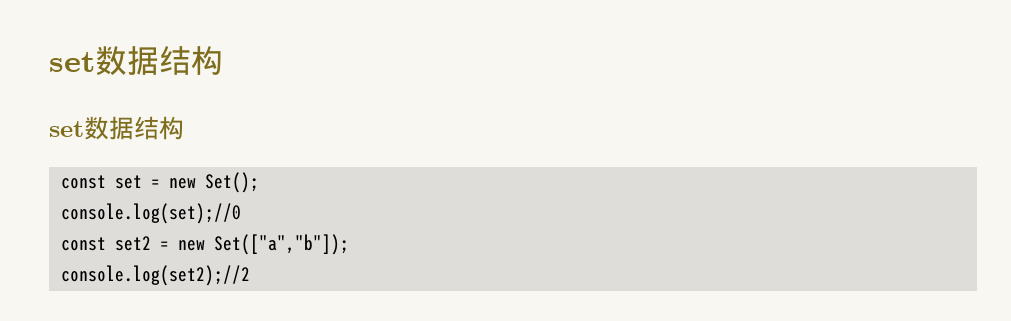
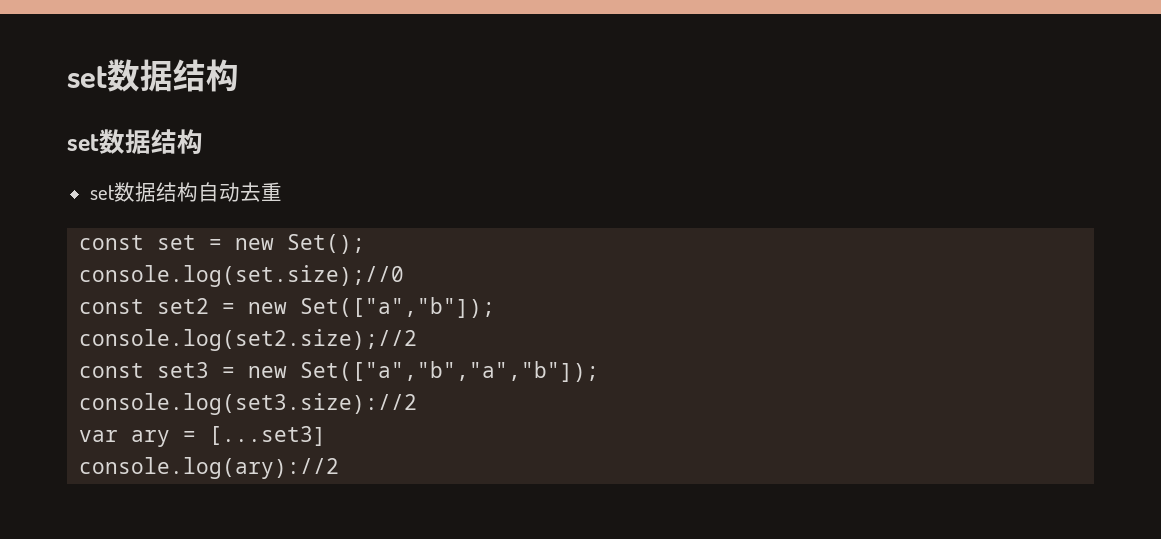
[49,46,223,75] [49,116,184,140] set数据结构 // set数据结构 -> [67,59,239,92] [67,129,203,154] [89,182,282,202] set数据结构 // set数据结构 // set数据结构自动去重
[61,203,241,224] console.log(set);//0 -> [79,265,405,287] console.log(set.size);//0
[61,265,250,286] console.log(set2);//2 -> [79,329,418,351] [79,361,600,382] [79,393,418,415] [79,426,327,447] [79,457,340,479] console.log(set2.size);//2 // const set3 = new Set(["a","b","a","b"]); // console.log(set3.size)://2 // var ary = [...set3] // console.log(ary)://2

